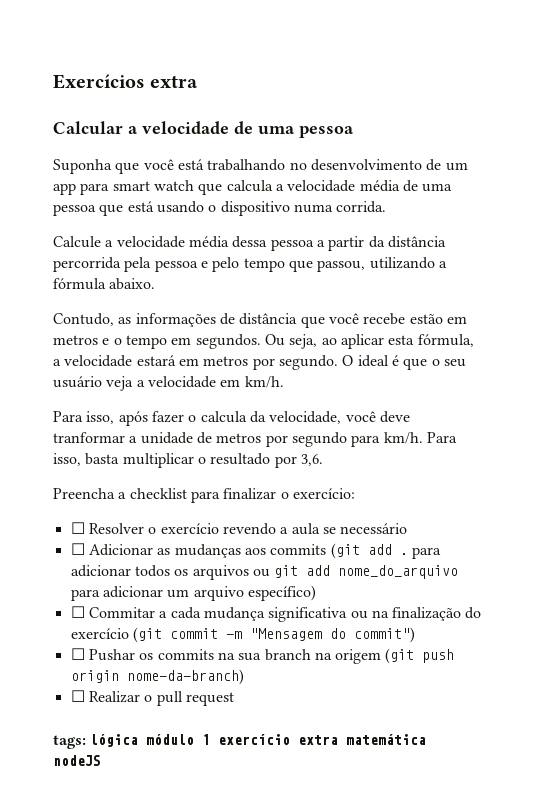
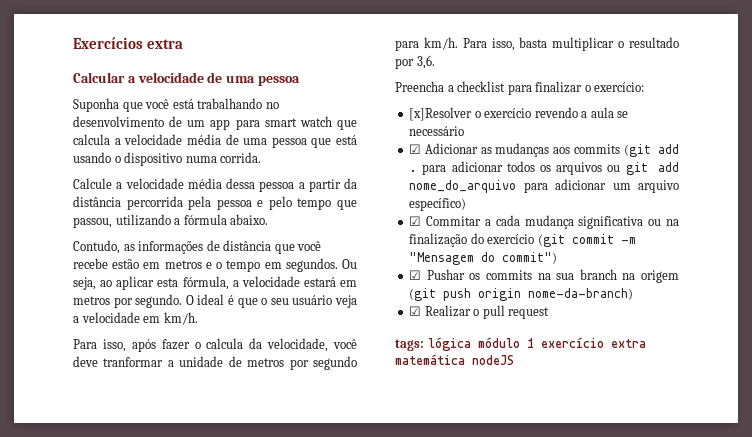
[70,522,144,534] ☐ Resolver -> [409,107,473,121] [x]Resolver
[70,543,85,555] ☐ -> [409,144,422,154] ☑
[70,606,85,618] ☐ -> [409,216,422,226] ☑
[70,648,85,660] ☐ -> [409,270,422,280] ☑
[70,690,85,702] ☐ -> [409,306,422,316] ☑

